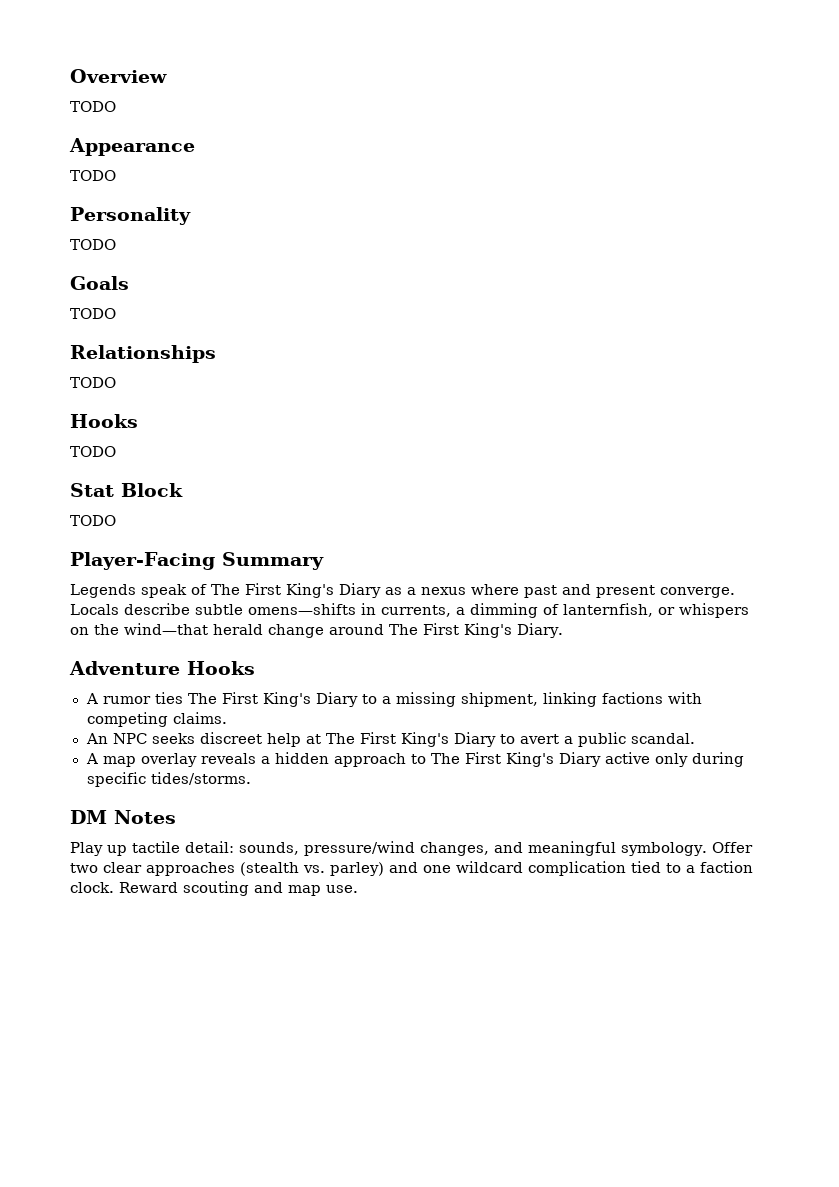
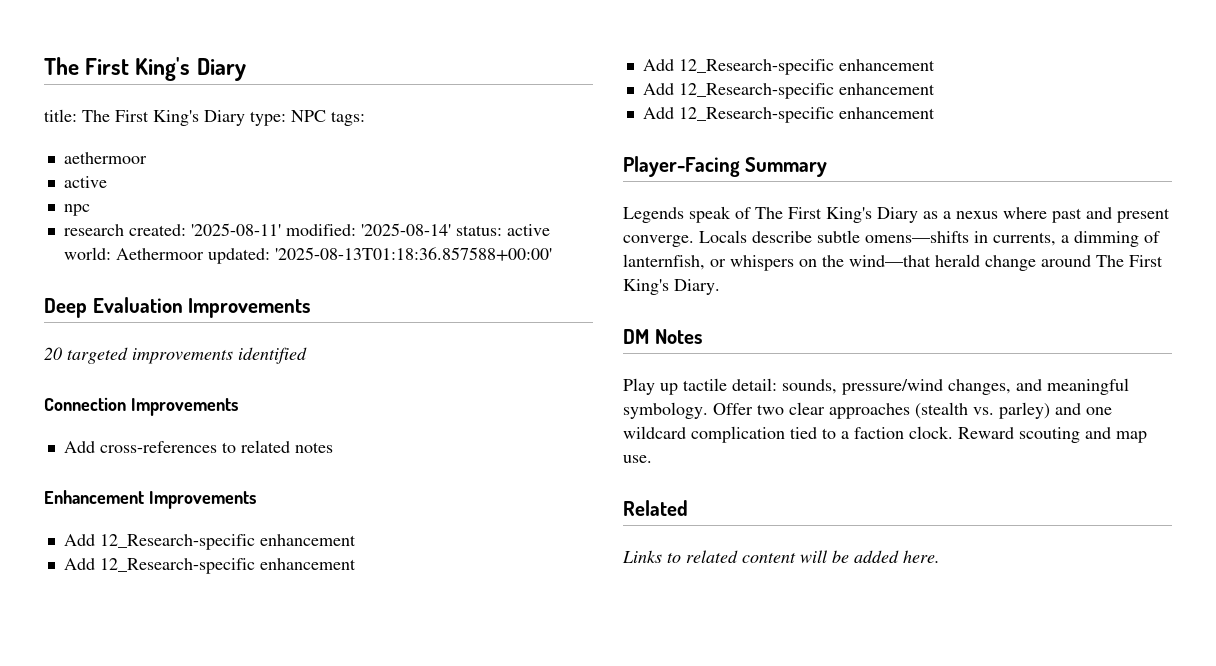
[70,69,167,83] [70,101,116,112] [69,138,195,156] [70,170,116,181] [70,207,191,225] [70,239,116,250] [70,276,129,290] [70,308,116,319] [70,345,216,363] [70,377,116,388] [70,414,138,428] [70,446,116,457] [70,483,183,497] [70,515,116,526] Overview // TODO // Appearance // TODO // Personality // TODO // Goals // TODO // Relationships // TODO // Hooks // TODO // Stat Block // TODO -> [44,57,246,81] [44,109,365,126] [63,152,147,164] [63,176,107,188] [63,204,90,216] [63,223,550,236] [63,247,552,264] [44,297,311,318] [44,347,307,364] [44,397,238,416] [63,440,333,453] [44,490,256,509] [63,534,356,550] [63,558,356,574] [642,59,935,75] [642,83,935,99] [642,107,935,123] The First King's Diary // title: The First King's Diary type: NPC tags: // aethermoor // active // npc // research created: '2025-08-11' modified: '2025-08-14' status: active world: Aethermoor updated: '2025-08-13T01:18:36.857588+00:00' // Deep Evaluation Improvements // 20 targeted improvements identified // Connection Improvements // Add cross-references to related notes // Enhancement Improvements // Add 12_Research-specific enhancement // Add 12_Research-specific enhancement // Add 12_Research-specific enhancement // Add 12_Research-specific enhancement // Add 12_Research-specific enhancement
[69,661,255,675] [85,692,702,707] [86,712,227,727] [85,732,695,747] [85,752,744,767] [86,772,251,787] // Adventure Hooks // A rumor ties The First King's Diary to a missing shipment, linking factions with competing claims. // An NPC seeks discreet help at The First King's Diary to avert a public scandal. // A map overlay reveals a hidden approach to The First King's Diary active only during specific tides/storms. -> (720, 287) none
(358, 889) none -> [623,500,688,516] [622,550,940,563] // Related // Links to related content will be added here.

